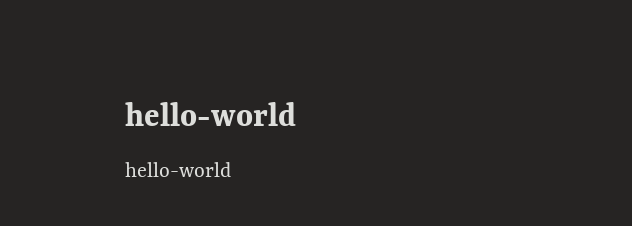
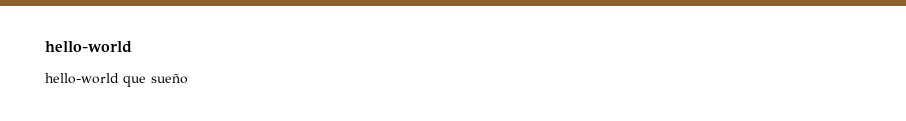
(231, 169) none -> [123,74,188,87] que sueño

